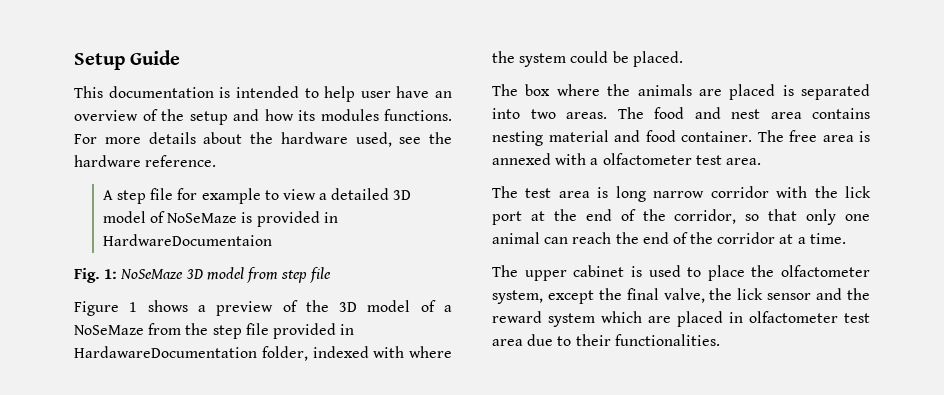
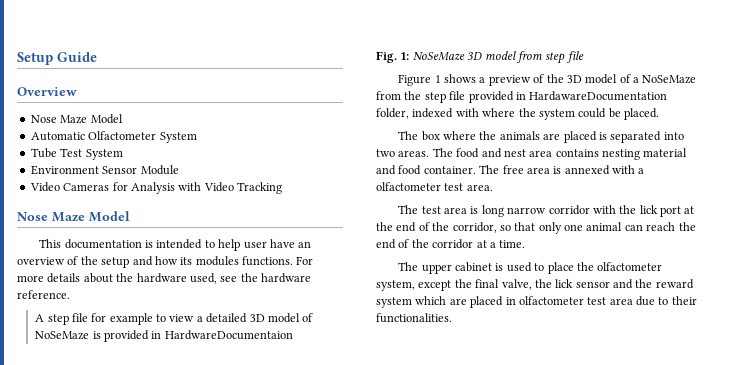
(181, 57) none -> [17,87,77,96] [30,114,123,124] [30,131,197,143] [30,148,123,160] [30,165,179,175] [29,182,282,194] [17,211,130,222] // Overview // Nose Maze Model // Automatic Olfactometer System // Tube Test System // Environment Sensor Module // Video Cameras for Analysis with Video Tracking // Nose Maze Model

